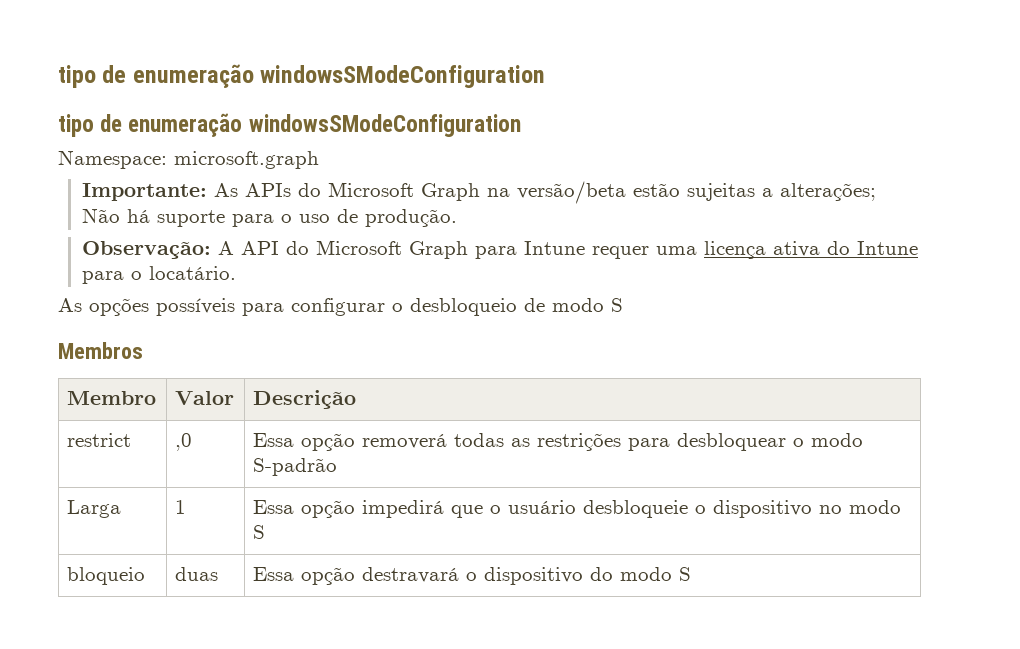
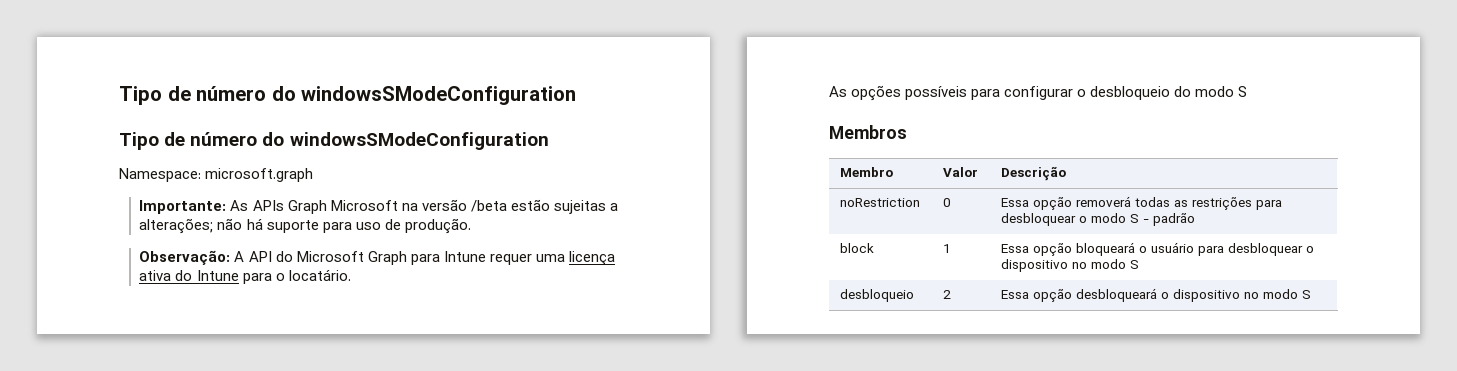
[58,64,546,88] [58,113,243,137] tipo de enumeração windowsSModeConfiguration // tipo de enumeração -> [119,86,577,105] [119,132,285,150] Tipo de número do windowsSModeConfiguration // Tipo de número do
[298,181,627,204] do Microsoft Graph na versão/beta -> [287,199,507,214] Graph Microsoft na versão /beta
[82,208,121,223] Não -> [217,218,243,230] não
[281,214,293,223] o -> (352, 227) none
[524,298,545,312] de -> [1174,86,1192,97] do
[67,433,132,447] [175,433,193,451] restrict | ,0 -> [840,198,921,207] [943,198,952,207] noRestriction | 0
[253,458,338,476] [67,500,122,518] S-padrão // Larga -> [1130,213,1196,226] [840,243,875,253] S - padrão // block
[362,500,689,518] impedirá que o usuário desbloqueie -> [1076,242,1304,256] bloqueará o usuário para desbloquear
[67,567,146,585] [175,567,219,581] [253,567,614,585] bloqueio | duas | Essa opção destravará o dispositivo do -> [840,289,915,302] [943,290,952,299] [1001,288,1260,302] desbloqueio | 2 | Essa opção desbloqueará o dispositivo no

